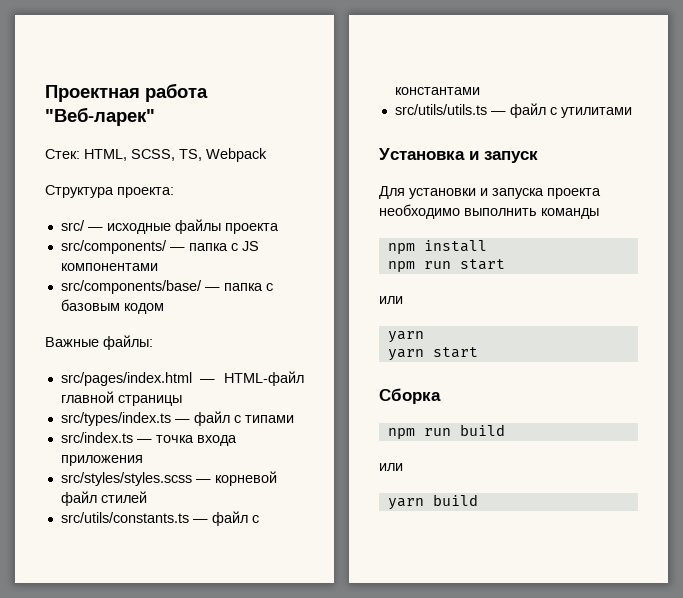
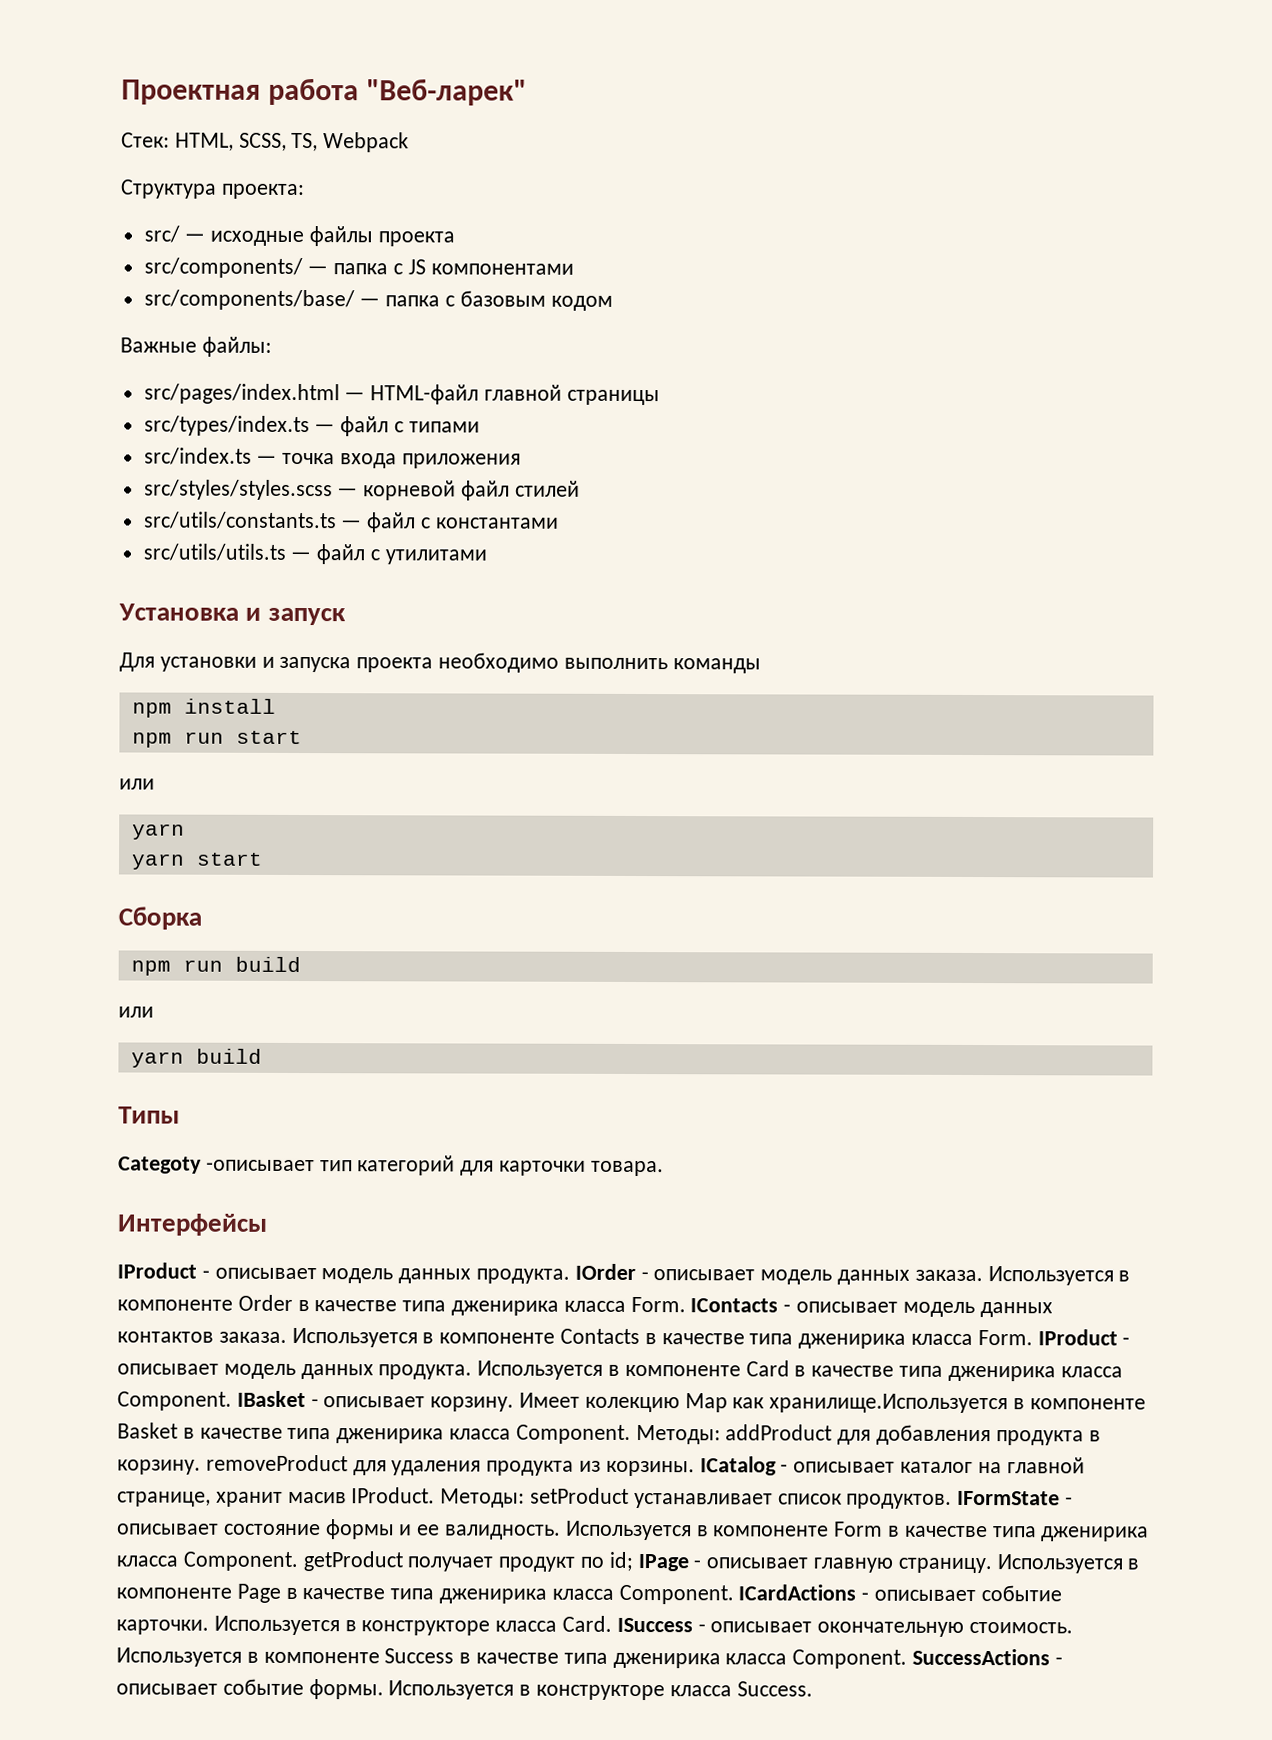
(478, 500) none -> [118,1106,180,1124] [118,1155,664,1177] [117,1213,267,1236] [117,1262,1131,1286] [117,1294,1053,1318] [117,1327,1131,1349] [117,1360,1123,1382] [117,1390,1146,1414] [117,1422,1101,1446] [117,1454,1085,1477] [117,1487,1074,1509] [117,1519,1150,1542] [116,1551,1140,1574] [116,1583,1062,1605] [116,1615,1074,1637] [116,1647,1063,1669] [116,1678,813,1701] // Типы // Categoty -описывает тип категорий для карточки товара. // Интерфейсы // IProduct - описывает модель данных продукта. IOrder - описывает модель данных заказа. Используется в компоненте Order в качестве типа дженирика класса Form. IContacts - описывает модель данных контактов заказа. Используется в компоненте Contacts в качестве типа дженирика класса Form. IProduct - описывает модель данных продукта. Используется в компоненте Card в качестве типа дженирика класса Component. IBasket - описывает корзину. Имеет колекцию Map как хранилище.Используется в компоненте Basket в качестве типа дженирика класса Component. Методы: addProduct для добавления продукта в корзину. removeProduct для удаления продукта из корзины. ICatalog - описывает каталог на главной странице, хранит масив IProduct. Методы: setProduct устанавливает список продуктов. IFormState - описывает состояние формы и ее валидность. Используется в компоненте Form в качестве типа дженирика класса Component. getProduct получает продукт по id; IPage - описывает главную страницу. Используется в компоненте Page в качестве типа дженирика класса Component. ICardActions - описывает событие карточки. Используется в конструкторе класса Card. ISuccess - описывает окончательную стоимость. Используется в компоненте Success в качестве типа дженирика класса Component. SuccessActions - описывает событие формы. Используется в конструкторе класса Success.

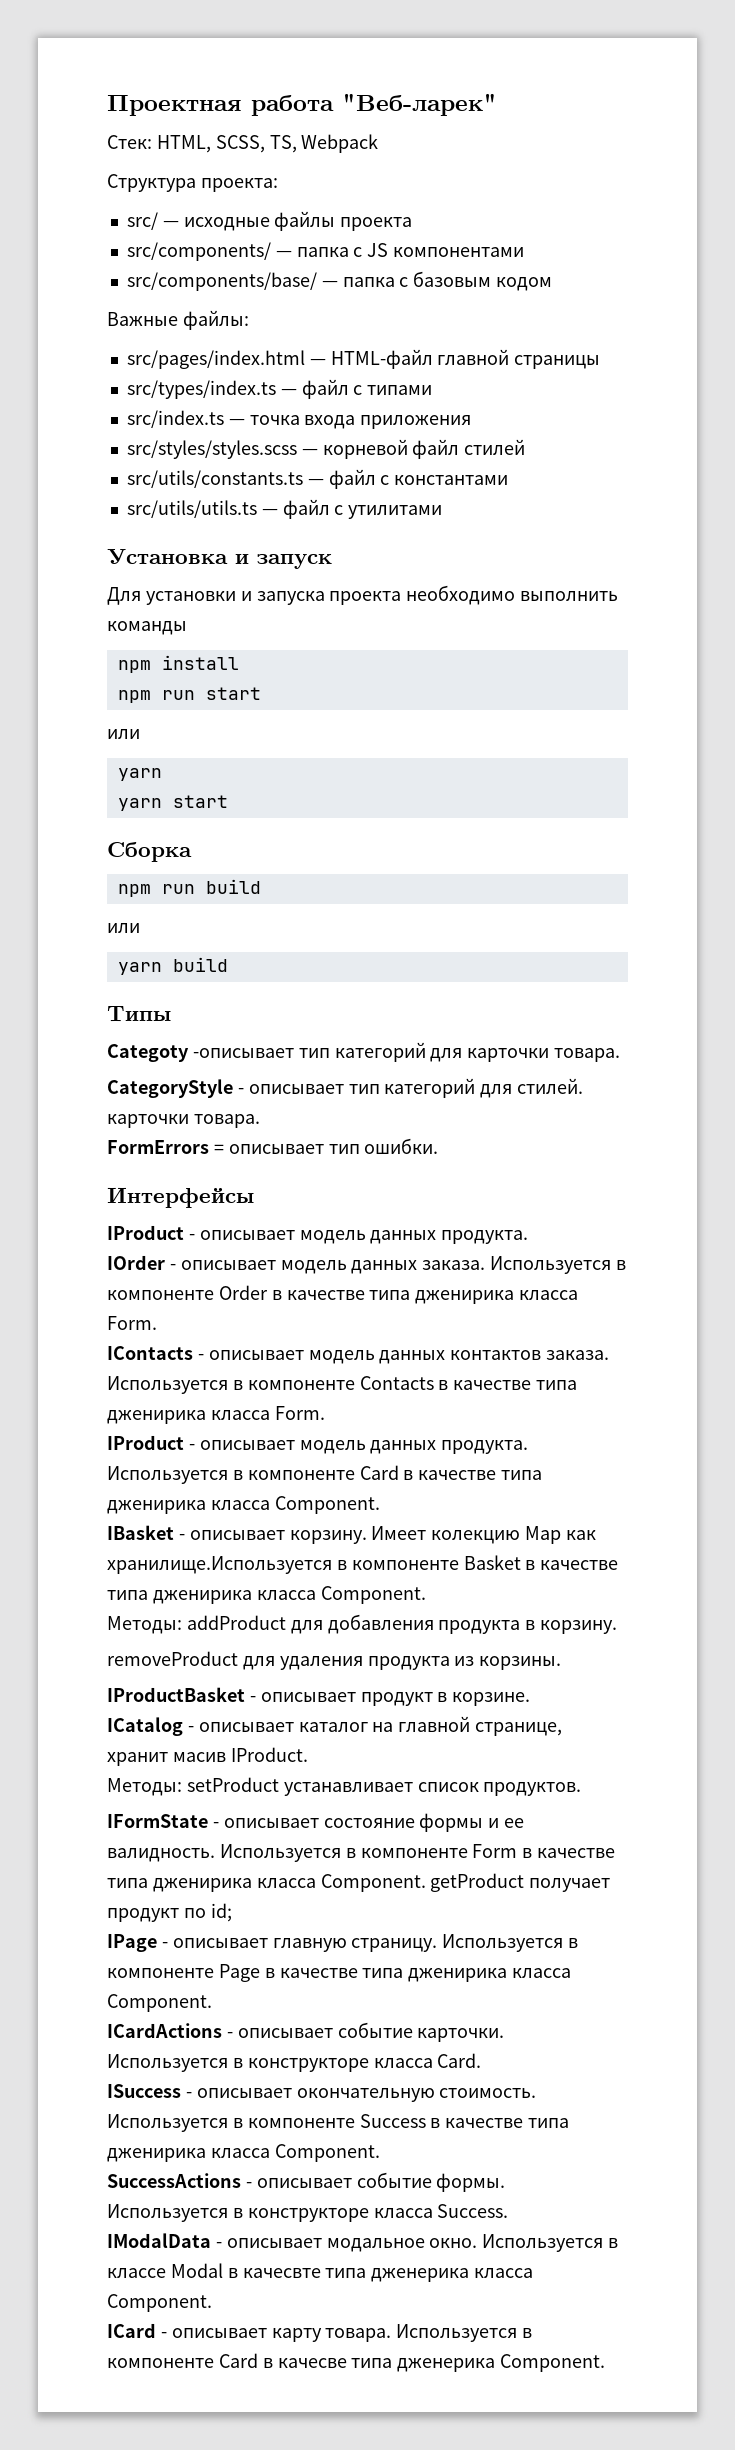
(664, 1168) none -> [107,1078,584,1098] [107,1114,260,1128] [107,1138,439,1154] // CategoryStyle - описывает тип категорий для стилей. карточки товара. // FormErrors = описывает тип ошибки.
(571, 1276) none -> (529, 1237) //
(686, 1304) none -> (157, 1323) //
(1033, 1338) none -> (325, 1413) //
(232, 1401) none -> (380, 1505) //
(631, 1434) none -> (426, 1595) //
(201, 1467) none -> (618, 1627) //
(695, 1468) none -> [107,1687,531,1706] // IProductBasket - описывает продукт в корзине. //
(436, 1495) none -> (308, 1754) //
(953, 1501) none -> (582, 1789) //
(633, 1561) none -> (232, 1912) //
(734, 1594) none -> (212, 2003) //
(613, 1623) none -> (482, 2060) //
(908, 1659) none -> (380, 2153) //
(813, 1689) none -> [107,2233,619,2252] [107,2263,534,2282] [107,2294,212,2312] [107,2323,533,2342] [107,2353,606,2372] // IModalData - описывает модальное окно. Используется в классе Modal в качесвте типа дженерика класса Component. // ICard - описывает карту товара. Используется в компоненте Card в качесве типа дженерика Component.

